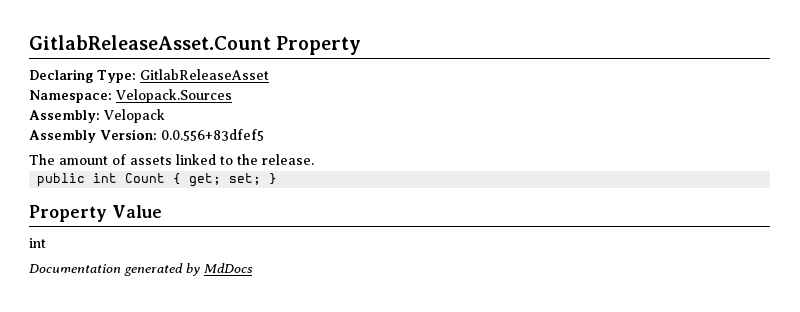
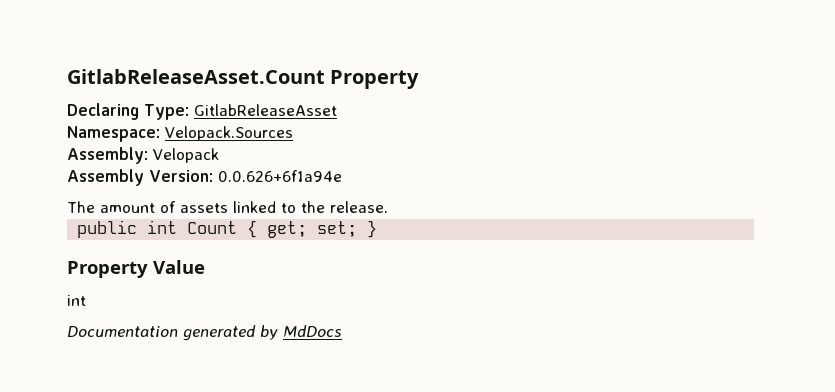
[161,129,264,141] 0.0.556+83dfef5 -> [217,170,342,182] 0.0.626+6f1a94e

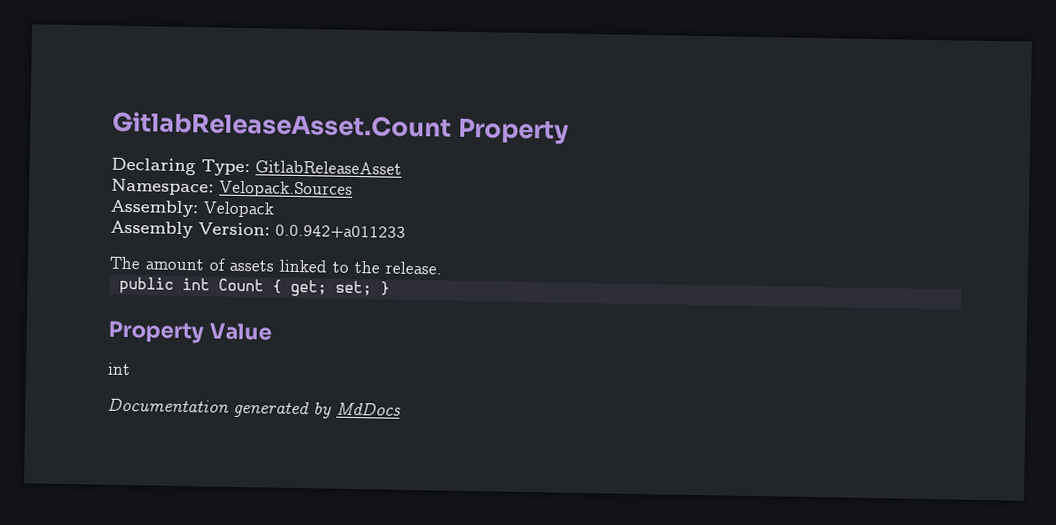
[217,170,342,182] 0.0.626+6f1a94e -> [275,224,406,239] 0.0.942+a011233

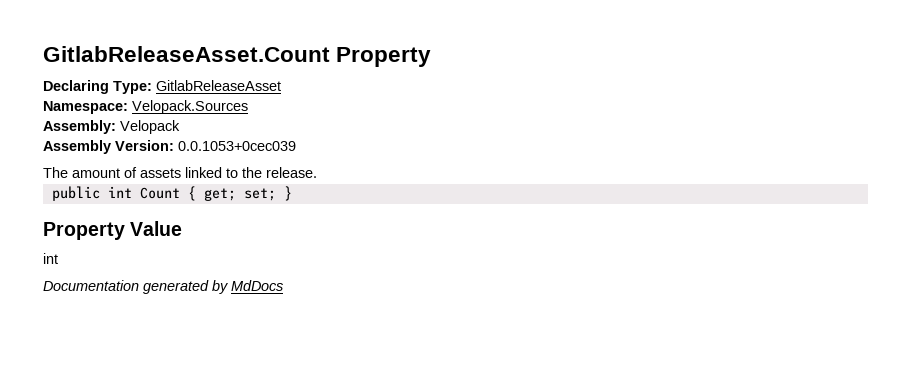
[275,224,406,239] 0.0.942+a011233 -> [178,141,296,151] 0.0.1053+0cec039

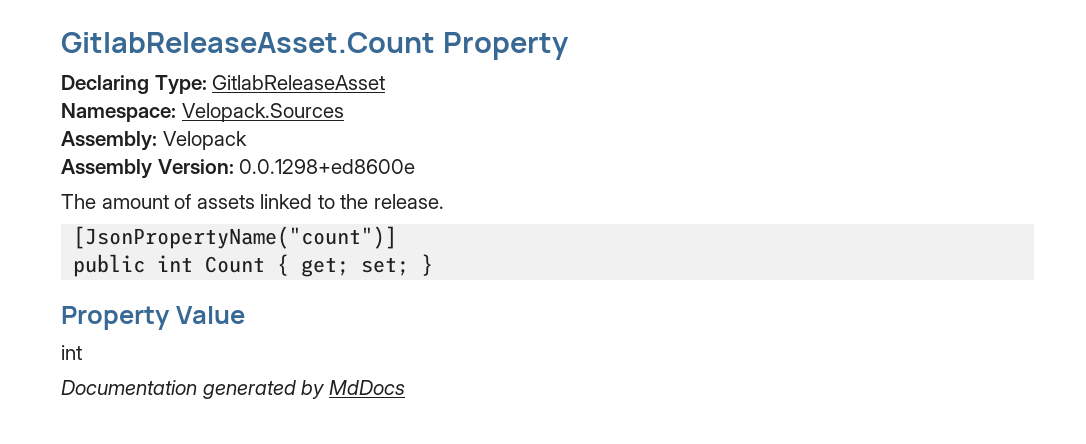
[178,141,296,151] 0.0.1053+0cec039 -> [239,159,416,174] 0.0.1298+ed8600e
(317, 172) none -> [73,226,398,249] // [JsonPropertyName("count")]

